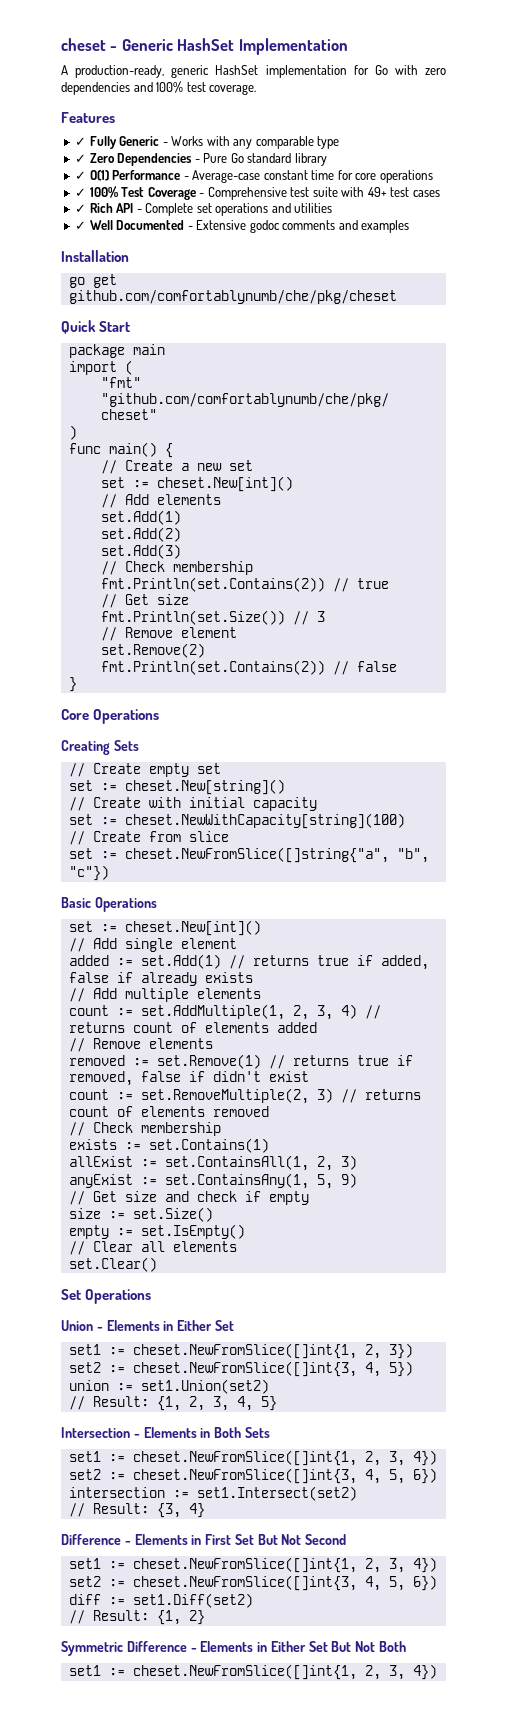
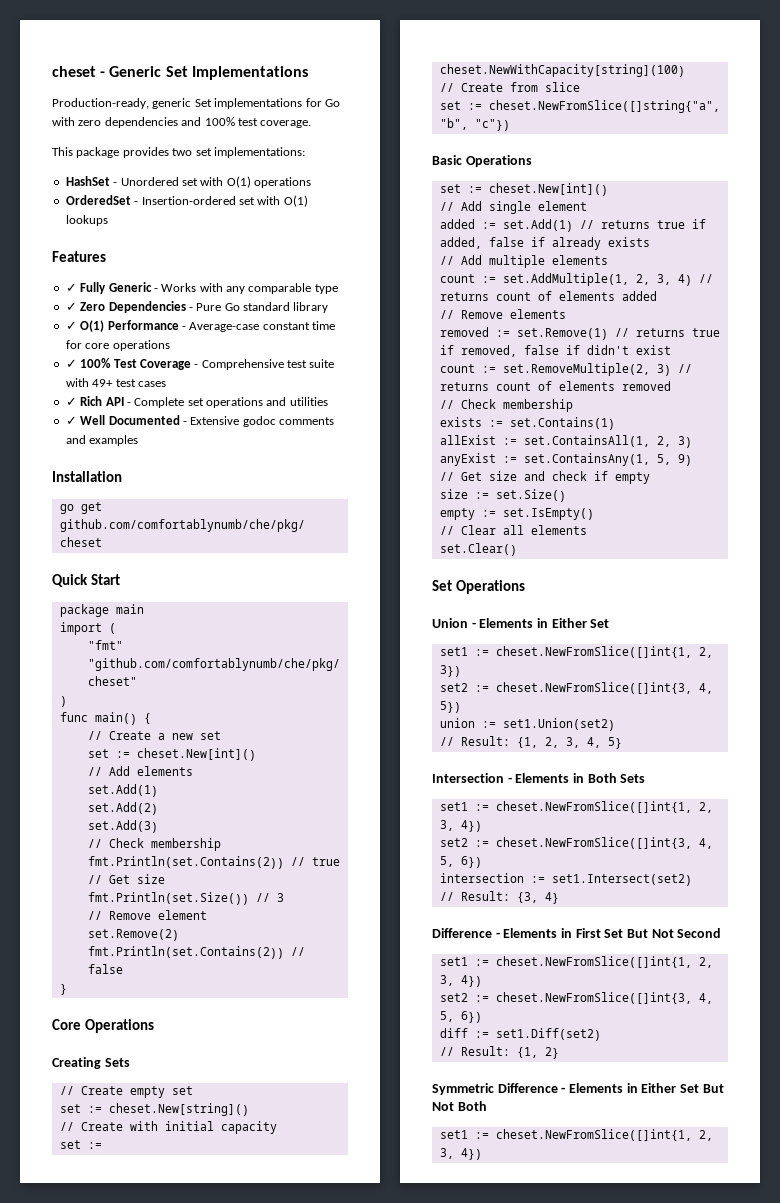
[177,38,348,55] [61,65,347,78] HashSet Implementation // A production-ready, generic HashSet implementation -> [165,66,308,80] [52,98,303,109] Set Implementations // Production-ready, generic Set implementations
(257, 89) none -> [52,147,305,158] [65,176,311,188] [65,195,308,207] [65,215,108,226] // This package provides two set implementations: // HashSet - Unordered set with O(1) operations // OrderedSet - Insertion-ordered set with O(1) lookups

